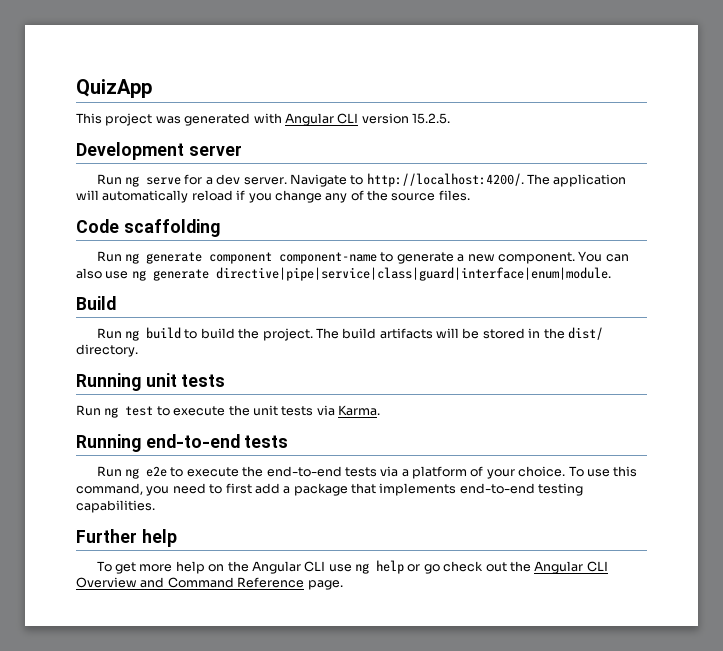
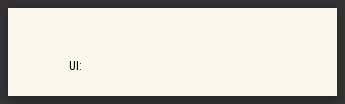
[76,79,152,98] [76,113,450,126] [76,142,242,160] [96,173,627,187] [76,190,470,203] [76,219,220,237] [96,251,629,264] [76,267,611,281] [76,296,116,310] [96,327,603,341] [76,344,138,357] [76,373,226,391] [76,405,380,418] [76,434,289,452] [96,466,638,479] [76,483,584,496] [76,500,155,513] [76,529,177,547] [96,560,608,574] [76,577,343,590] QuizApp // This project was generated with Angular CLI version 15.2.5. // Development server // Run ng serve for a dev server. Navigate to http://localhost:4200/. The application will automatically reload if you change any of the source files. // Code scaffolding // Run ng generate component component-name to generate a new component. You can also use ng generate directive|pipe|service|class|guard|interface|enum|module. // Build // Run ng build to build the project. The build artifacts will be stored in the dist/ directory. // Running unit tests // Run ng test to execute the unit tests via Karma. // Running end-to-end tests // Run ng e2e to execute the end-to-end tests via a platform of your choice. To use this command, you need to first add a package that implements end-to-end testing capabilities. // Further help // To get more help on the Angular CLI use ng help or go check out the Angular CLI Overview and Command Reference page. -> [69,61,82,70] UI:

